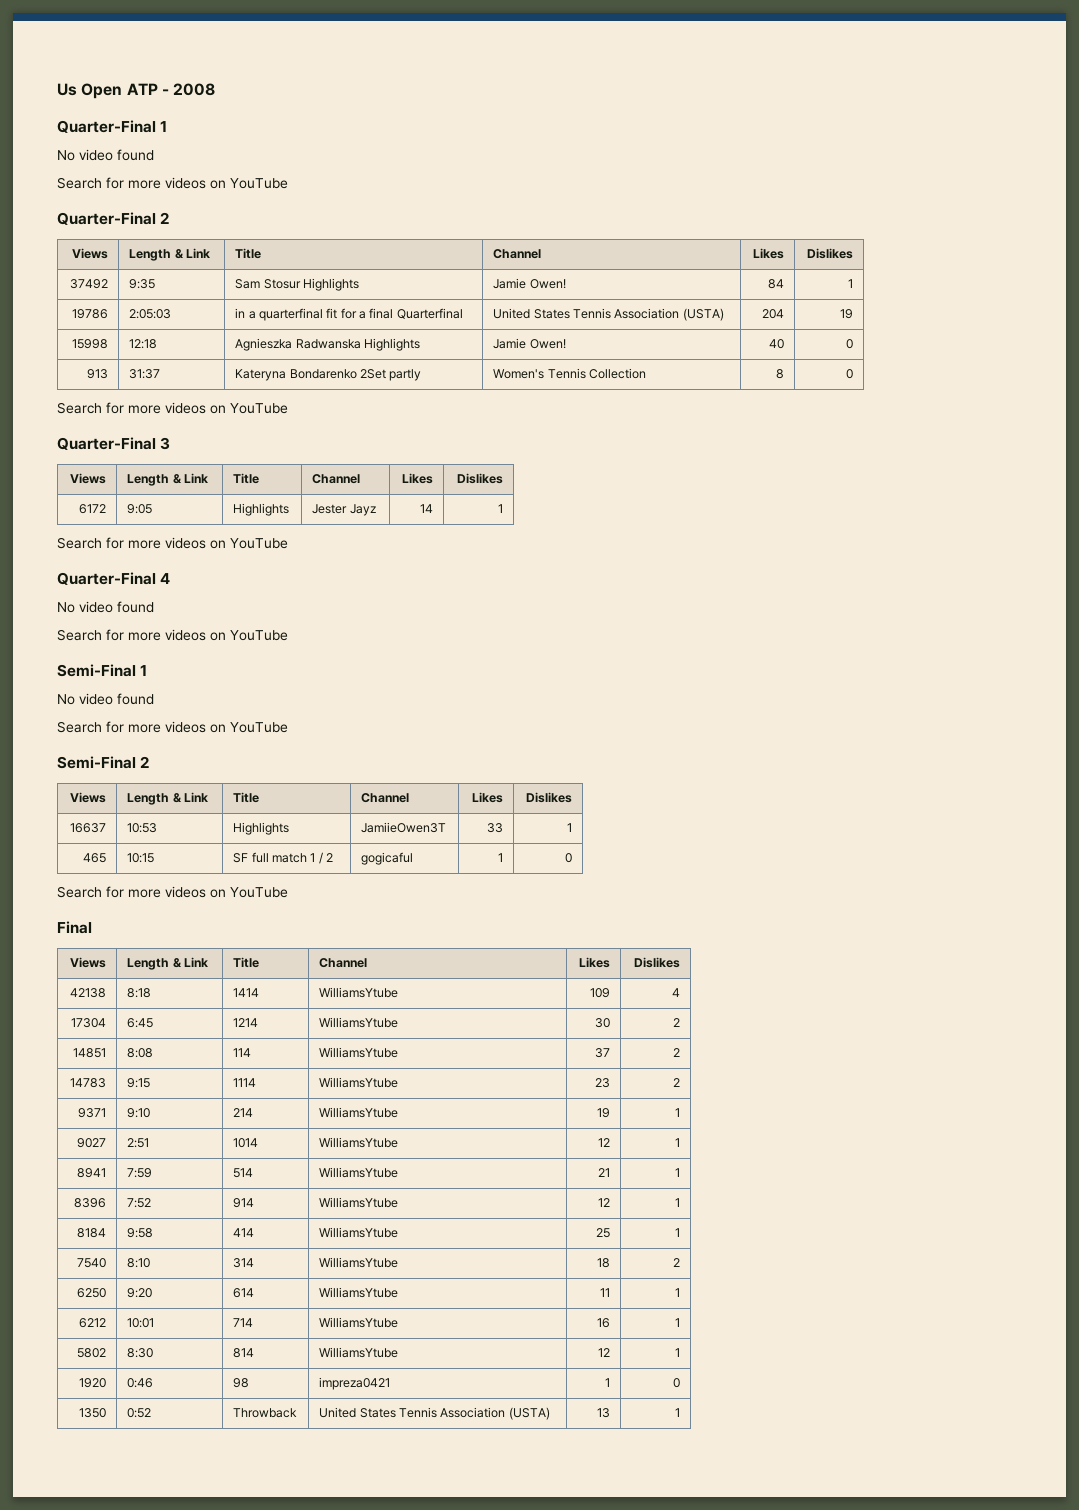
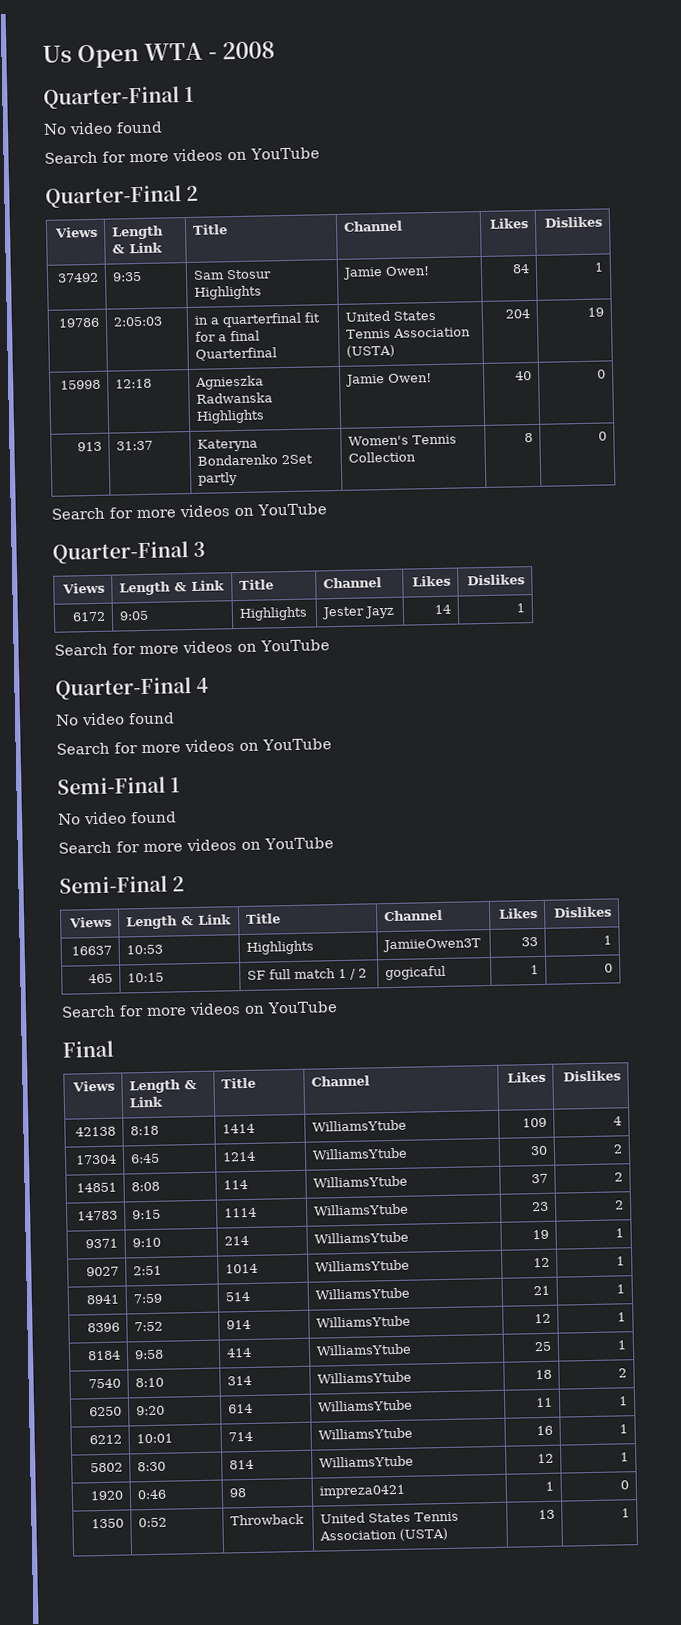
[126,83,158,95] ATP -> [144,42,204,61] WTA

